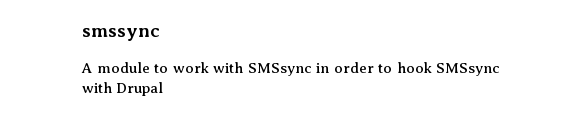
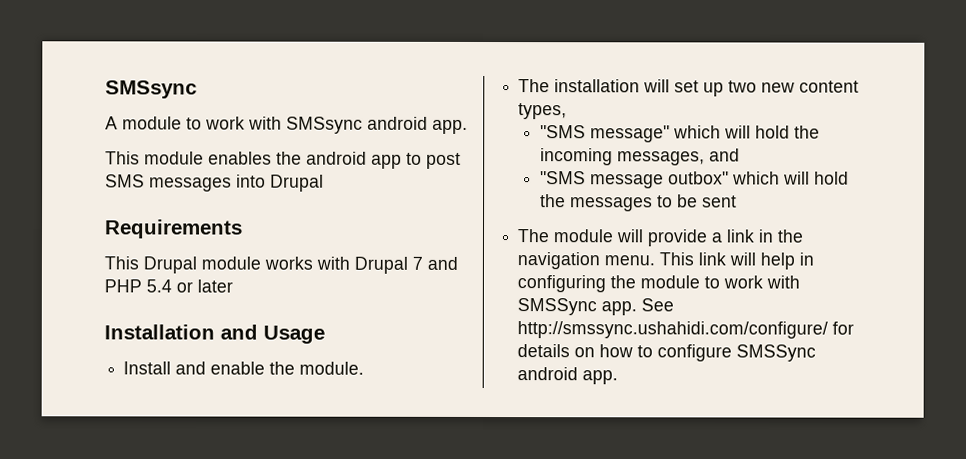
[82,28,160,41] smssync -> [105,80,197,99] SMSsync
[316,62,500,76] [82,82,164,96] in order to hook SMSsync with Drupal -> [367,116,468,134] [105,151,461,169] [105,174,324,192] [104,219,243,239] [104,256,458,274] [104,279,233,293] [104,324,325,344] [123,361,365,375] [518,79,860,97] [518,103,568,120] [539,125,820,143] [539,148,740,166] [539,171,849,189] [539,194,737,212] [517,229,805,247] [517,252,815,270] [517,275,801,293] [517,298,675,316] [517,321,855,339] [517,344,817,362] [517,367,619,385] android app. // This module enables the android app to post SMS messages into Drupal // Requirements // This Drupal module works with Drupal 7 and PHP 5.4 or later // Installation and Usage // Install and enable the module. // The installation will set up two new content types, // "SMS message" which will hold the incoming messages, and // "SMS message outbox" which will hold the messages to be sent // The module will provide a link in the navigation menu. This link will help in configuring the module to work with SMSSync app. See http://smssync.ushahidi.com/configure/ for details on how to configure SMSSync android app.

